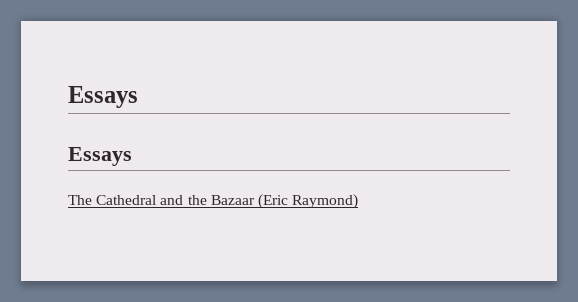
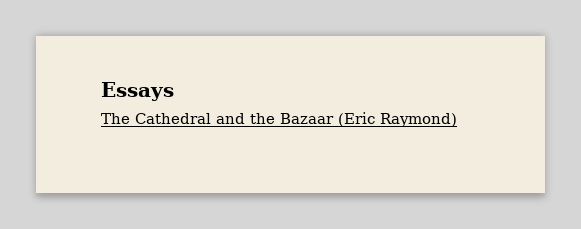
[68,86,138,108] [68,147,132,166] Essays // Essays -> [101,82,174,101] Essays

